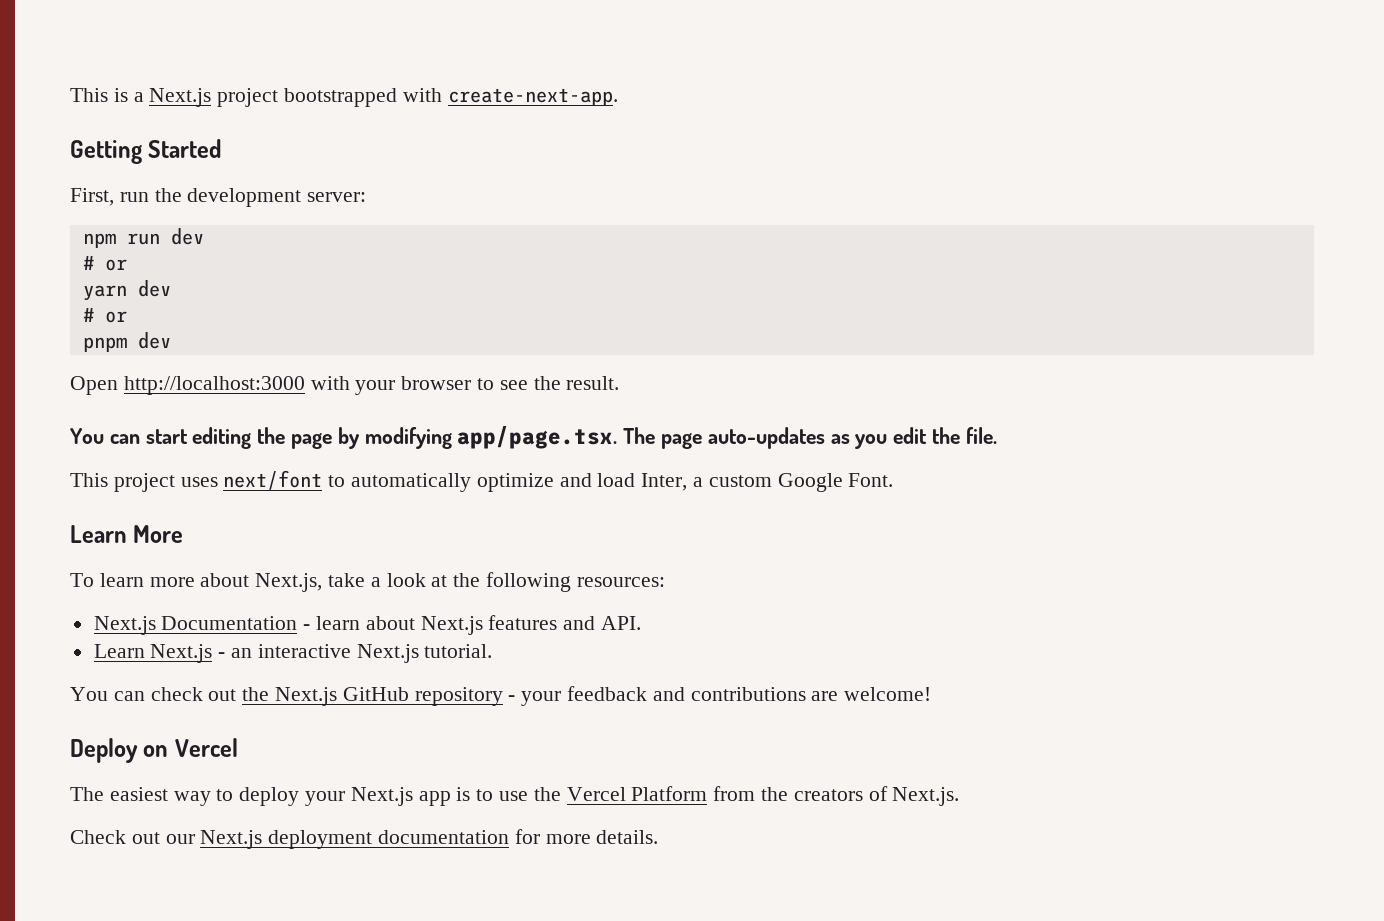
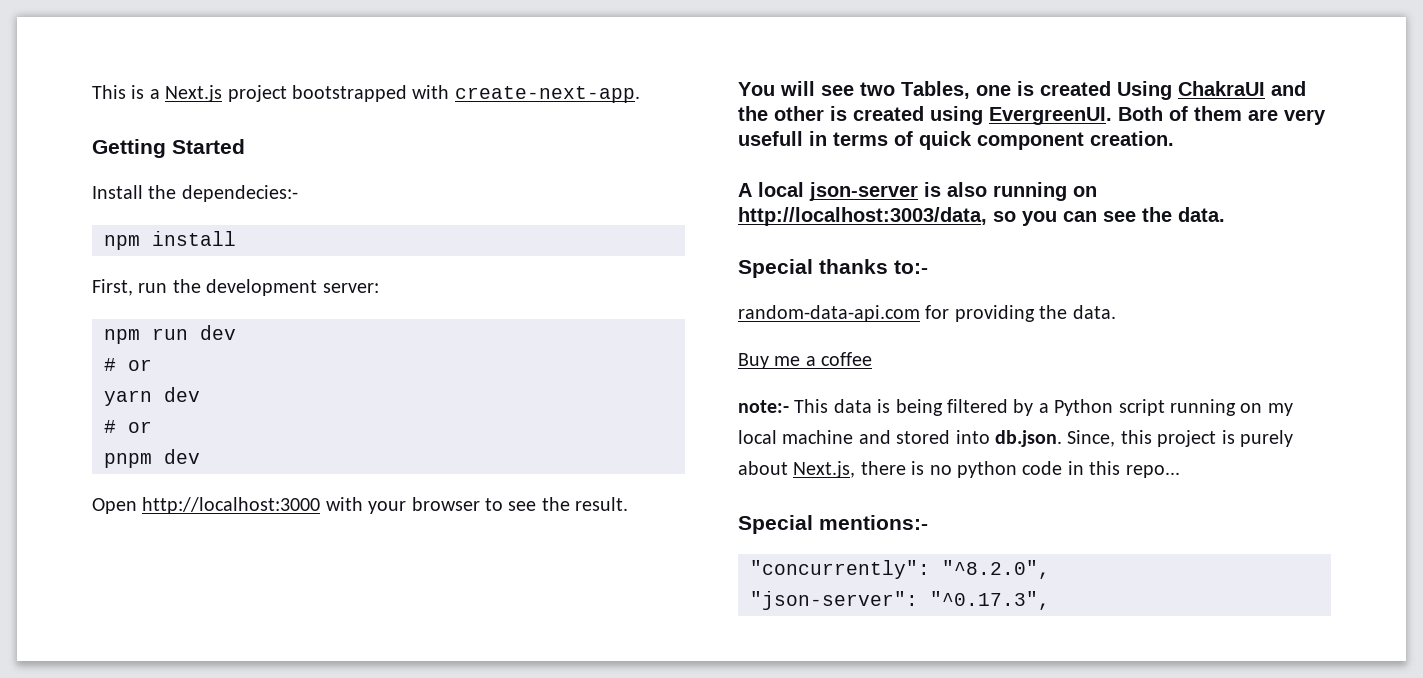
(222, 148) none -> [92,185,298,202] [104,231,236,250] // Install the dependecies:- // npm install
[109,426,997,449] [70,470,894,492] [70,525,184,543] [70,572,665,592] [93,615,642,635] [93,644,493,663] [70,686,932,706] [70,738,238,763] [70,786,960,806] [70,829,659,849] can start editing the page by modifying app/page.tsx. The page auto-updates as you edit the file. // This project uses next/font to automatically optimize and load Inter, a custom Google Font. // Learn More // To learn more about Next.js, take a look at the following resources: // Next.js Documentation - learn about Next.js features and API. // Learn Next.js - an interactive Next.js tutorial. // You can check out the Next.js GitHub repository - your feedback and contributions are welcome! // Deploy on Vercel // The easiest way to deploy your Next.js app is to use the Vercel Platform from the creators of Next.js. // Check out our Next.js deployment documentation for more details. -> [780,81,1306,100] [738,106,1326,125] [738,131,1174,150] [738,182,1097,201] [738,207,1225,226] [738,259,928,278] [738,305,1116,322] [738,352,873,369] [738,399,1293,416] [738,430,1293,447] [738,461,1180,478] [738,515,928,534] [750,560,1050,579] [750,591,1050,610] will see two Tables, one is created Using ChakraUI and the other is created using EvergreenUI. Both of them are very usefull in terms of quick component creation. // A local json-server is also running on http://localhost:3003/data, so you can see the data. // Special thanks to:- // random-data-api.com for providing the data. // Buy me a coffee // note:- This data is being filtered by a Python script running on my local machine and stored into db.json. Since, this project is purely about Next.js, there is no python code in this repo... // Special mentions:- // "concurrently": "^8.2.0", // "json-server": "^0.17.3",

